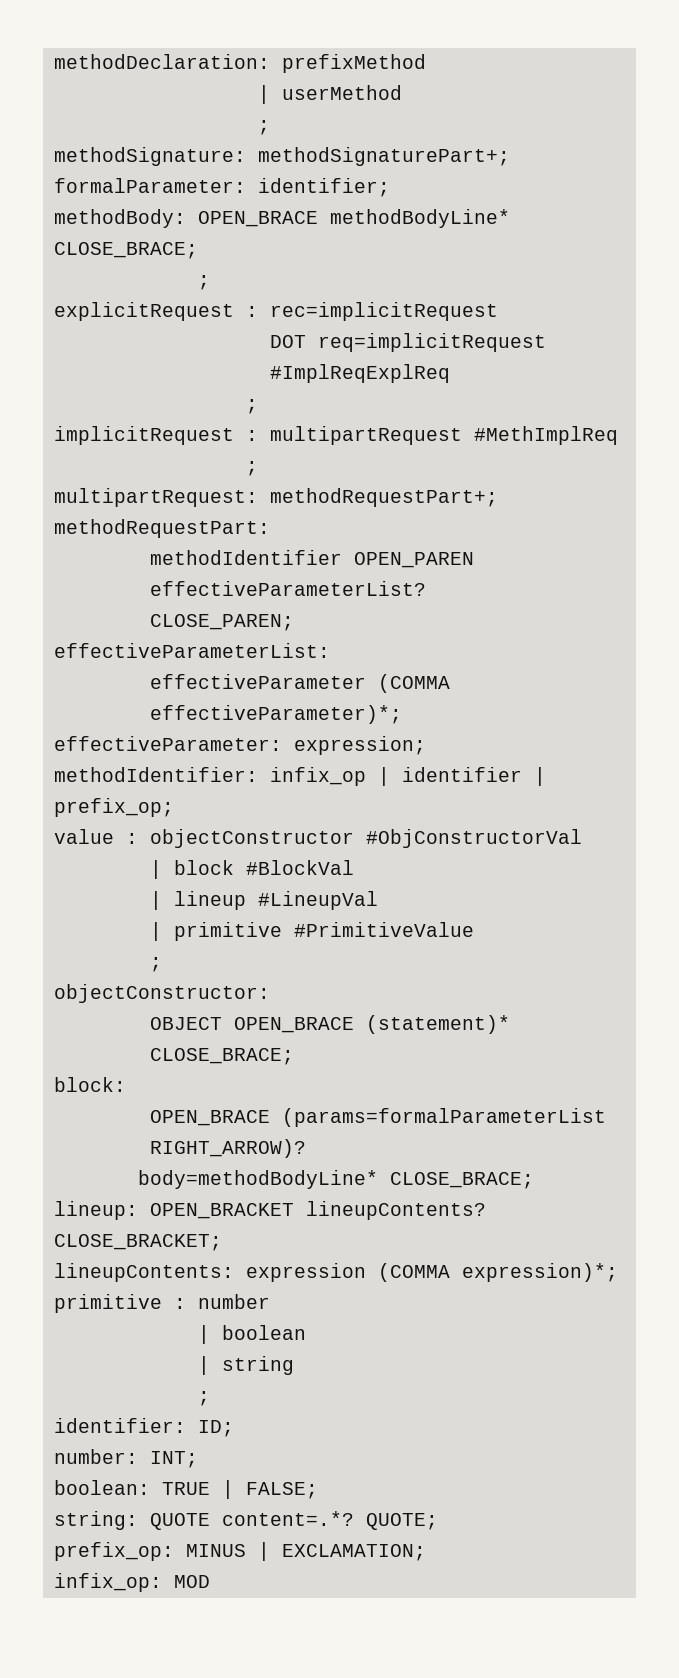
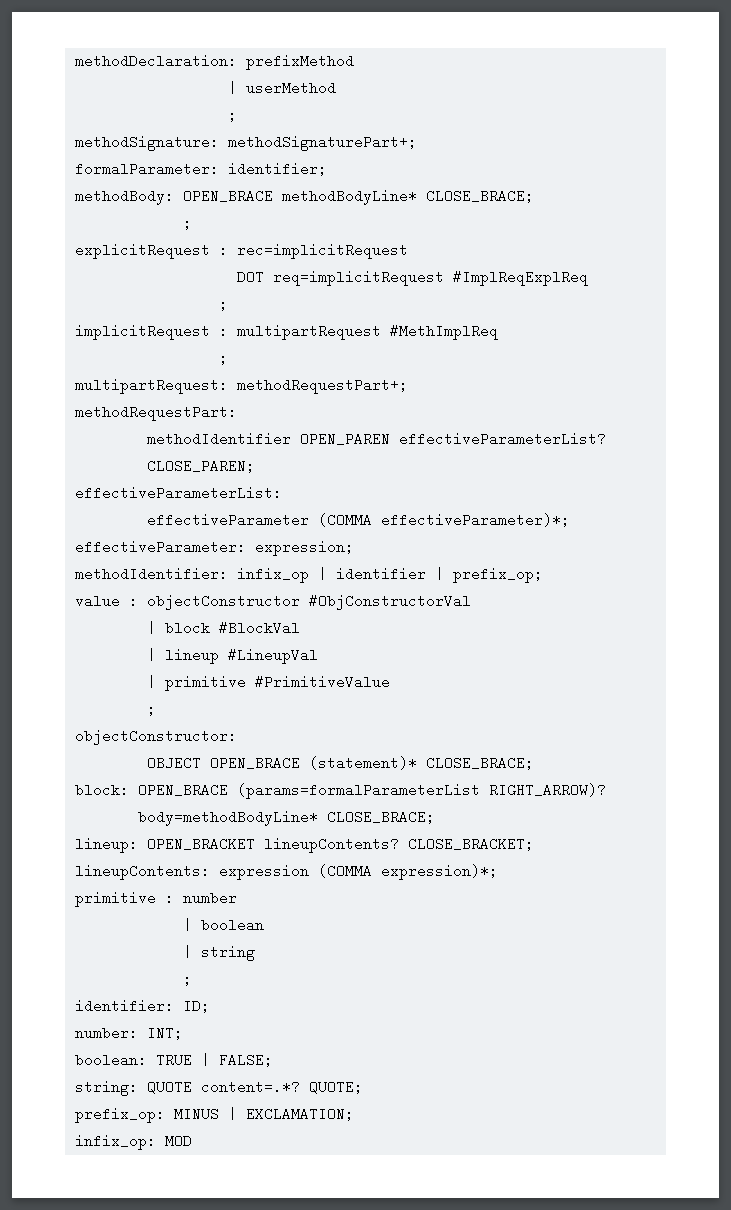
(126, 1084) // -> (129, 790) none

